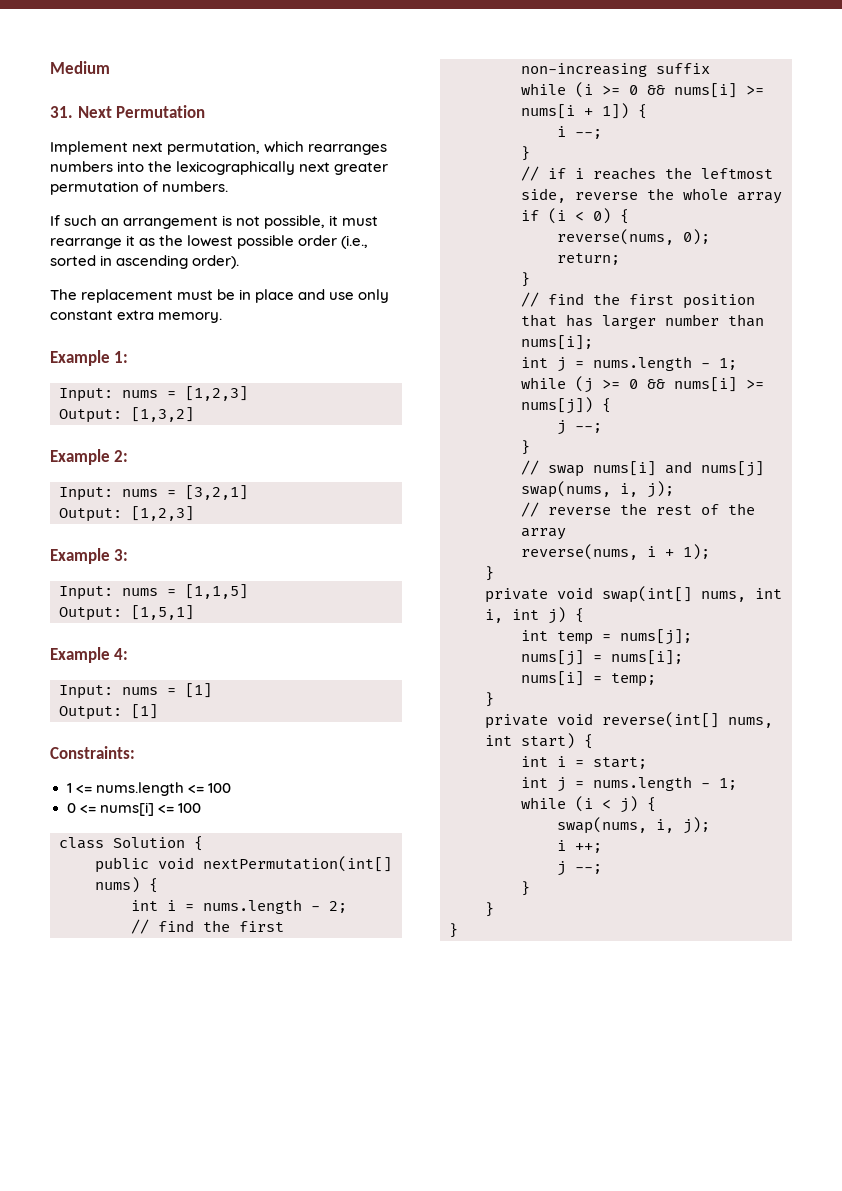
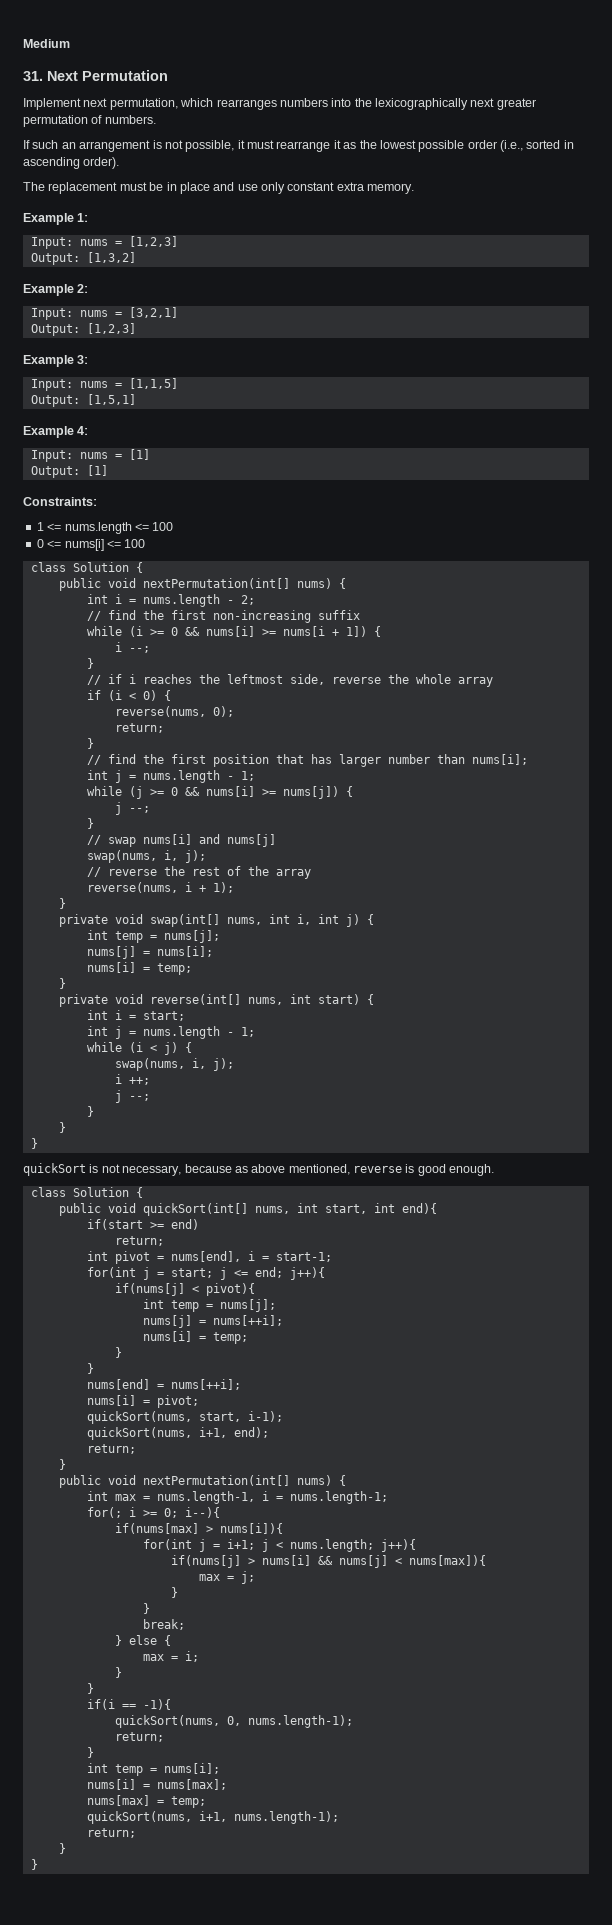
(458, 930) none -> [23,1163,495,1176] [30,1187,143,1198] [58,1203,437,1216] [86,1219,199,1230] [114,1236,164,1246] [86,1251,332,1264] [86,1267,325,1280] [114,1283,255,1296] [142,1299,276,1312] [142,1315,283,1328] [142,1331,248,1344] [114,1347,122,1358] [86,1363,94,1374] [86,1379,241,1390] [86,1395,199,1408] [86,1411,283,1424] [86,1427,269,1440] [86,1444,136,1454] [58,1459,66,1470] [58,1475,346,1488] [86,1491,388,1504] [86,1507,220,1518] [114,1523,283,1534] [142,1539,416,1552] [170,1555,486,1568] [198,1571,255,1584] [170,1587,178,1598] [142,1603,150,1614] [142,1619,185,1630] [114,1635,171,1646] [142,1651,199,1662] [114,1667,122,1678] [86,1683,94,1694] [86,1699,171,1710] [114,1715,353,1728] [114,1732,164,1742] [86,1747,94,1758] [86,1763,220,1776] [86,1779,227,1790] [86,1795,206,1808] [86,1811,339,1824] [86,1828,136,1838] [58,1843,66,1854] [30,1859,38,1870] // quickSort is not necessary, because as above mentioned, reverse is good enough. // class Solution { // public void quickSort(int[] nums, int start, int end){ // if(start >= end) // return; // int pivot = nums[end], i = start-1; // for(int j = start; j <= end; j++){ // if(nums[j] < pivot){ // int temp = nums[j]; // nums[j] = nums[++i]; // nums[i] = temp; // } // } // nums[end] = nums[++i]; // nums[i] = pivot; // quickSort(nums, start, i-1); // quickSort(nums, i+1, end); // return; // } // public void nextPermutation(int[] nums) { // int max = nums.length-1, i = nums.length-1; // for(; i >= 0; i--){ // if(nums[max] > nums[i]){ // for(int j = i+1; j < nums.length; j++){ // if(nums[j] > nums[i] && nums[j] < nums[max]){ // max = j; // } // } // break; // } else { // max = i; // } // } // if(i == -1){ // quickSort(nums, 0, nums.length-1); // return; // } // int temp = nums[i]; // nums[i] = nums[max]; // nums[max] = temp; // quickSort(nums, i+1, nums.length-1); // return; // } // }

